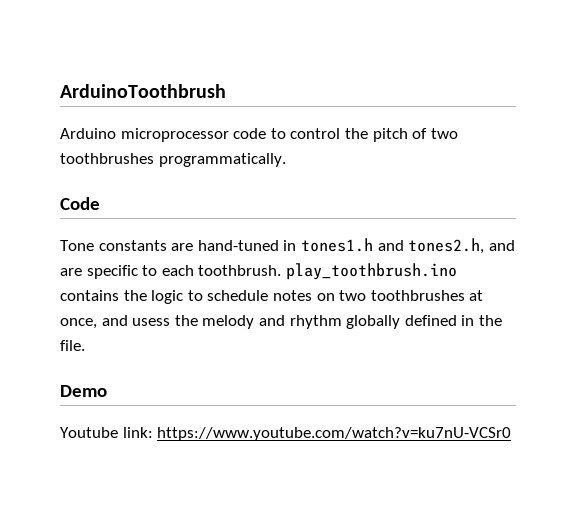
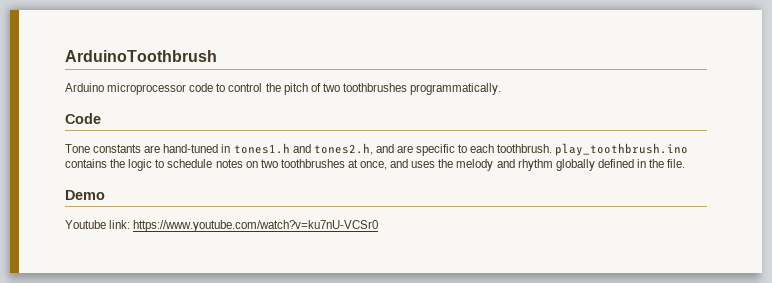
[132,318,171,326] usess -> [411,161,436,168] uses

